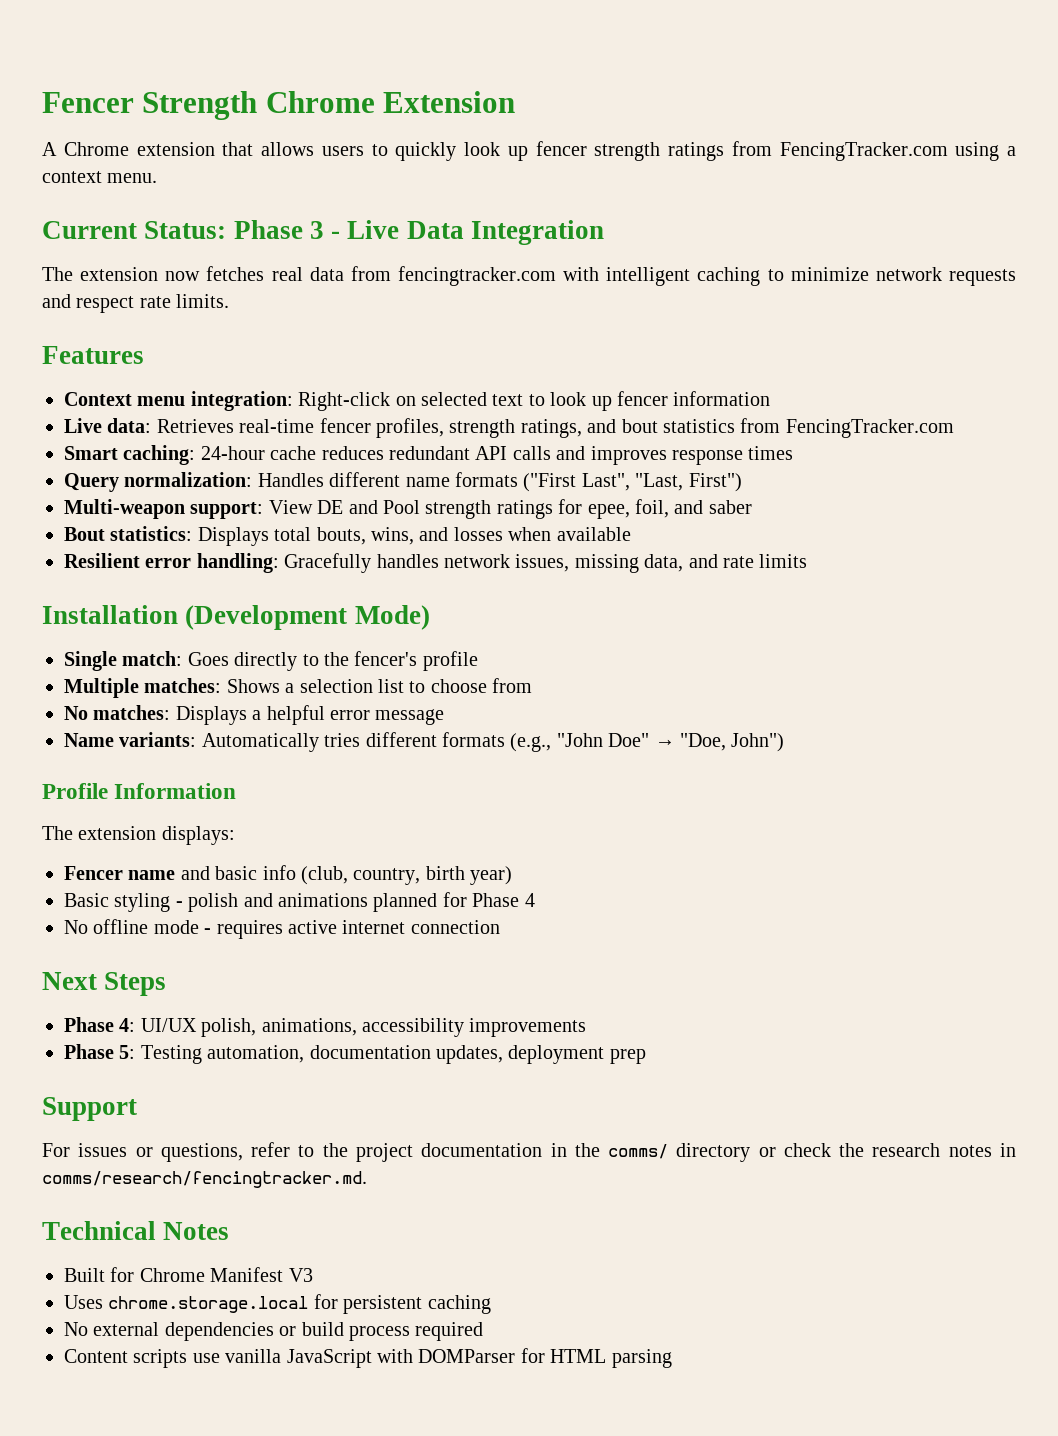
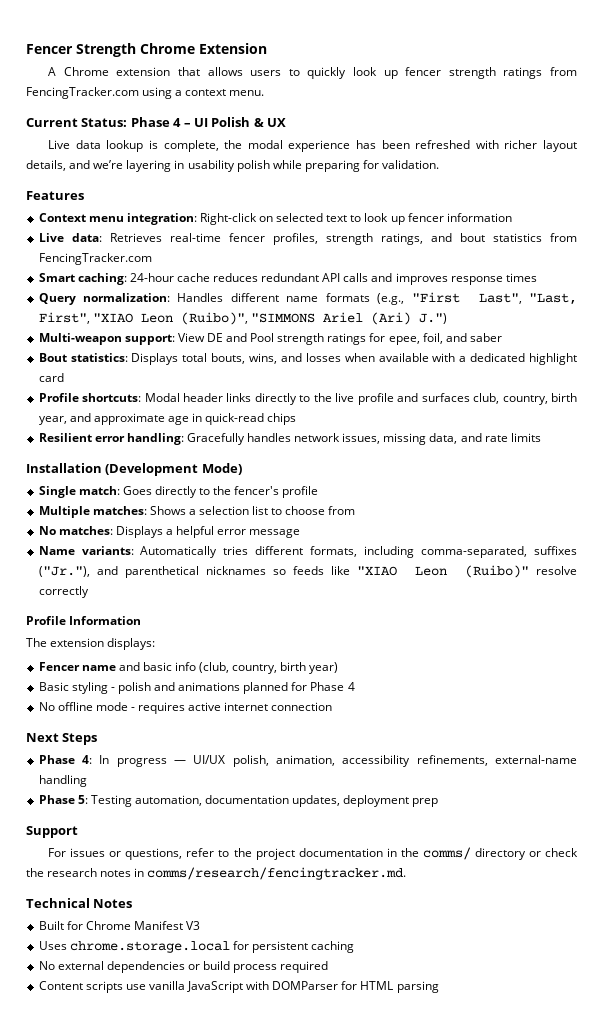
[309,220,605,245] [42,266,1016,286] [42,294,230,313] 3 - Live Data Integration // The extension now fetches real data from fencingtracker.com with intelligent caching to minimize network requests and respect rate limits. -> [173,117,286,127] [48,140,577,152] [26,160,440,172] 4 – UI Polish & UX // Live data lookup is complete, the modal experience has been refreshed with richer layout details, and we’re layering in usability polish while preparing for validation.
[523,473,742,492] ("First Last", "Last, First") -> [377,292,578,305] [38,312,447,325] (e.g., "First Last", "Last, First", "XIAO Leon (Ruibo)", "SIMMONS Ariel (Ari) J.")
(631, 534) none -> [432,353,578,365] [38,373,64,382] [38,393,577,405] [38,413,297,425] with a dedicated highlight card // Profile shortcuts: Modal header links directly to the live profile and surfaces club, country, birth year, and approximate age in quick-read chips
[441,732,785,752] formats (e.g., "John Doe" → "Doe, John") -> [310,546,577,558] [38,565,577,578] [38,586,89,598] formats, including comma-separated, suffixes ("Jr."), and parenthetical nicknames so feeds like "XIAO Leon (Ruibo)" resolve correctly
[140,1018,587,1037] UI/UX polish, animations, accessibility improvements -> [99,755,577,767] [38,775,87,787] In progress — UI/UX polish, animation, accessibility refinements, external-name handling

